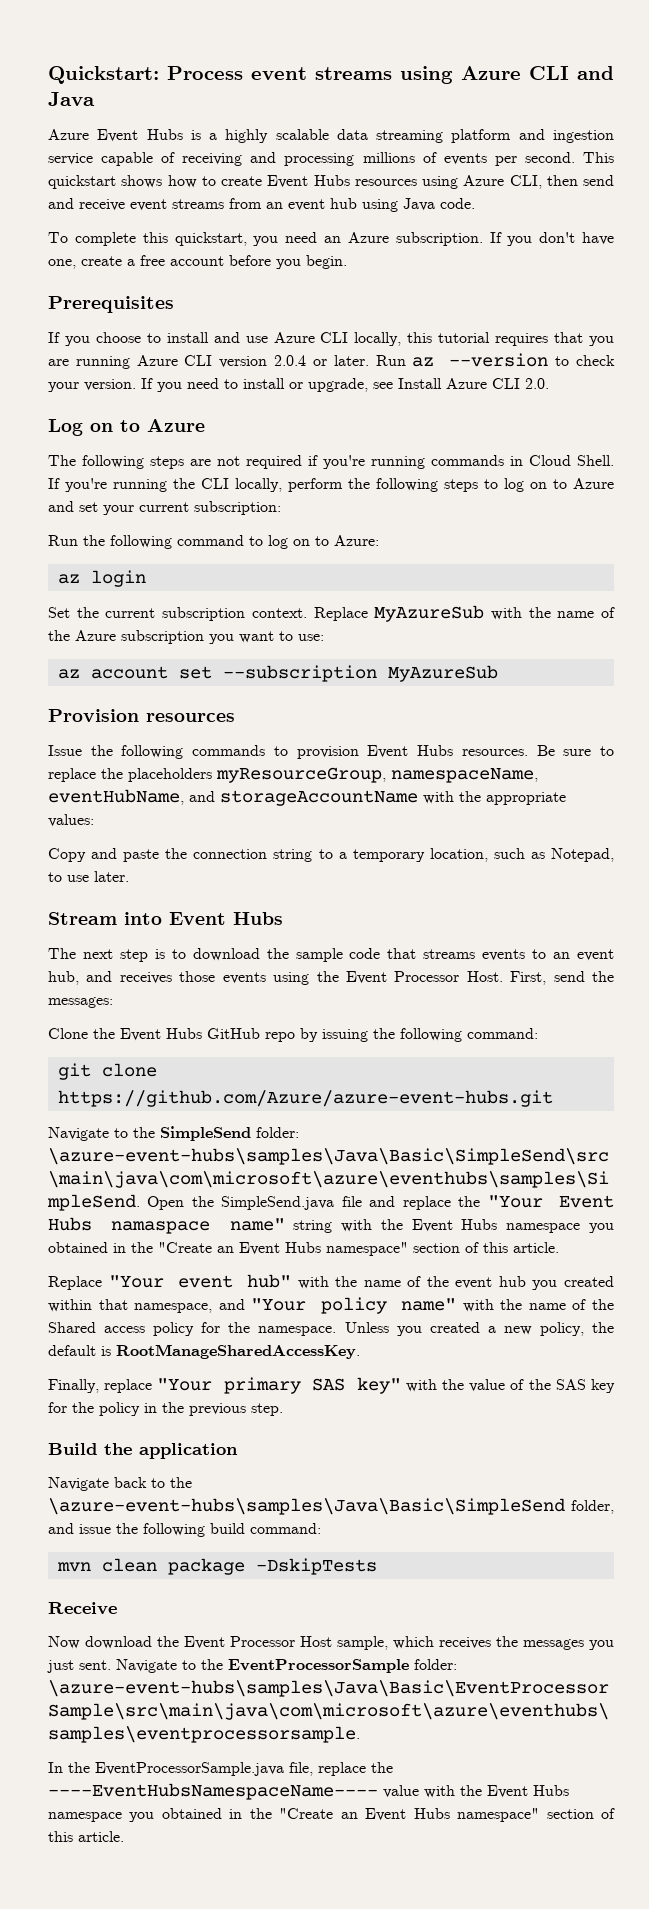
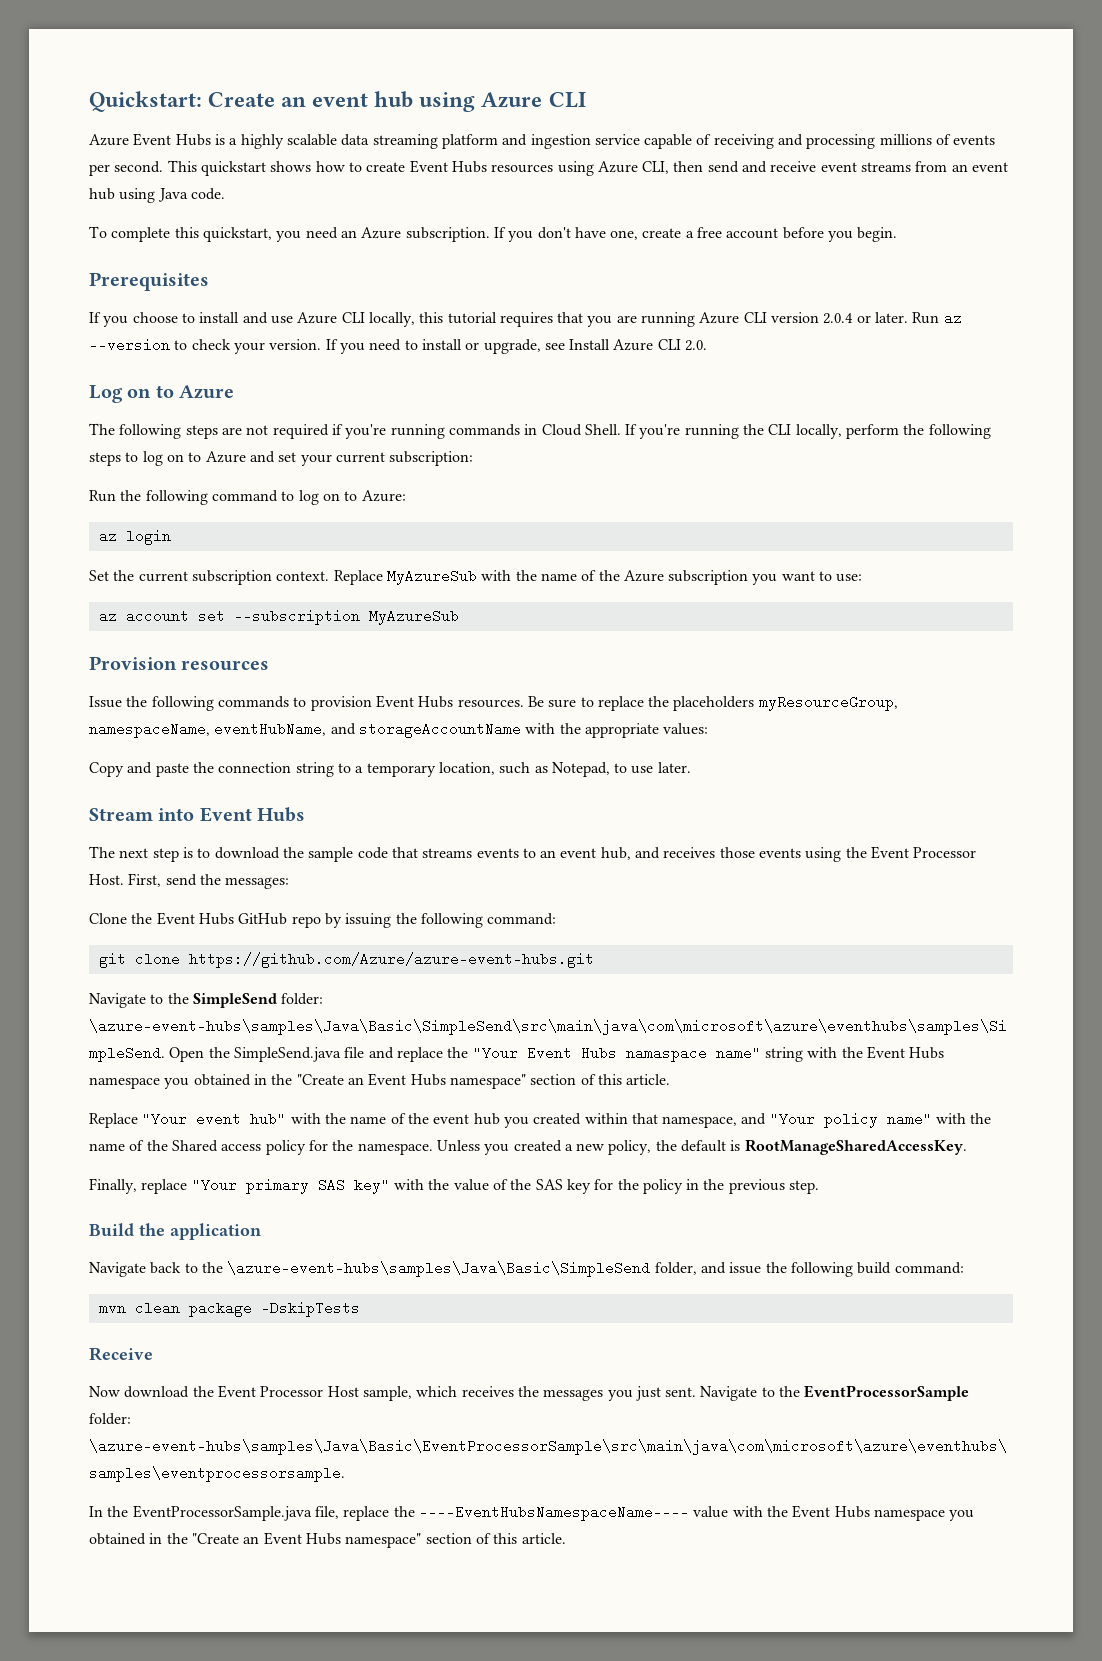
[167,66,392,80] Process event streams -> [208,91,414,108] Create an event hub
[577,66,614,80] [48,92,95,106] and Java -> (586, 100) none

